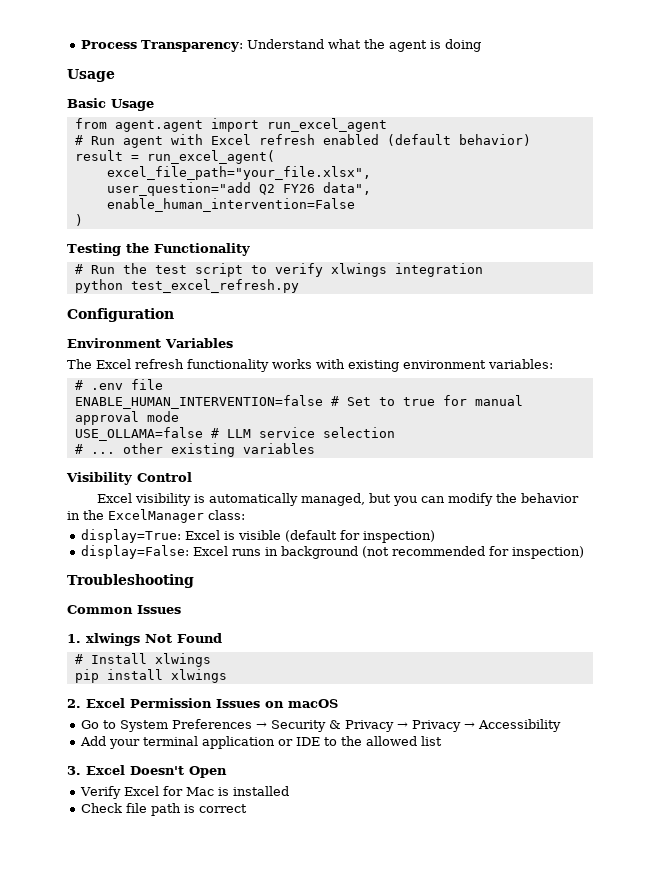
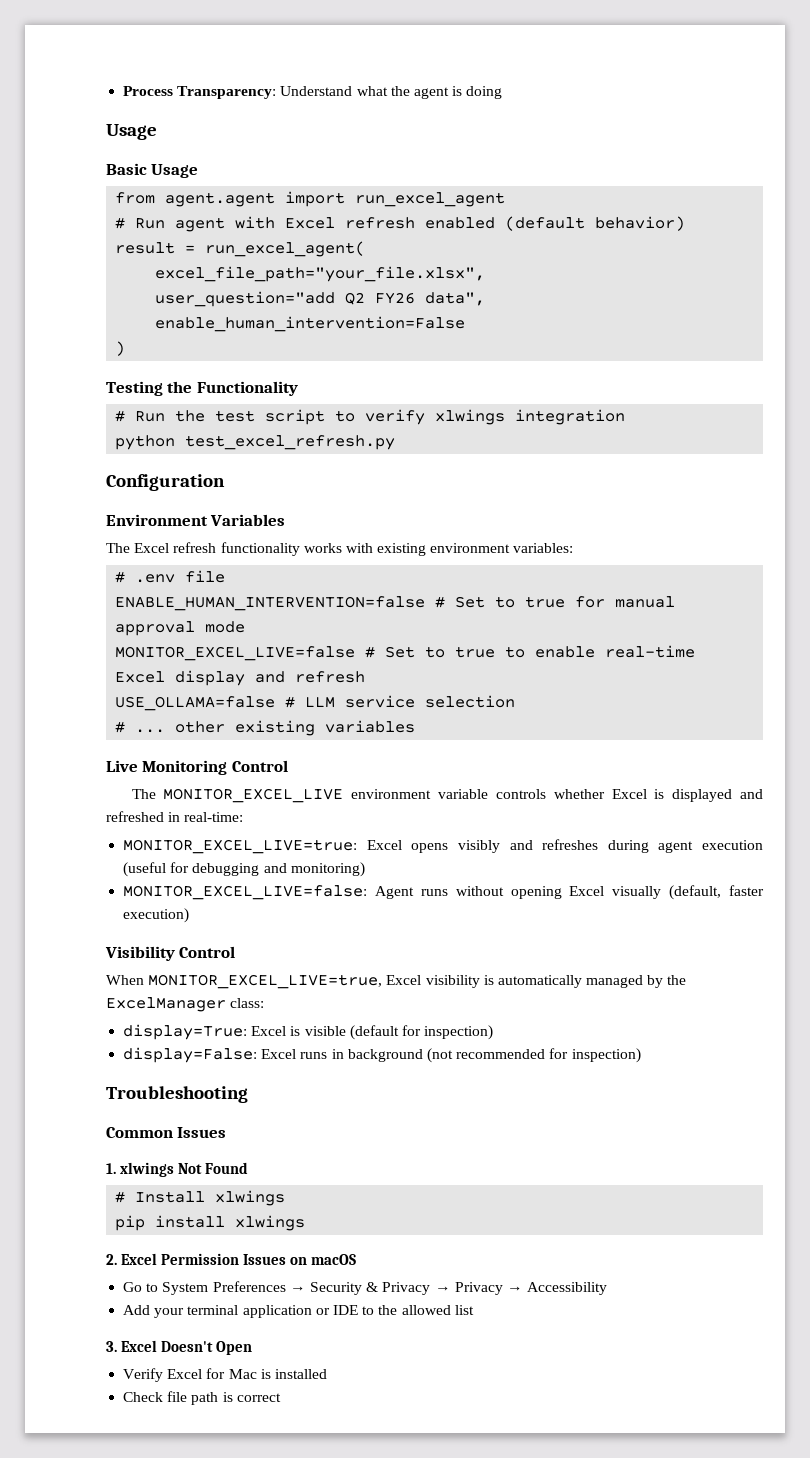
(179, 416) none -> [115,645,696,661] [115,670,366,686] // MONITOR_EXCEL_LIVE=false # Set to true to enable real-time Excel display and refresh
(315, 448) none -> [106,760,288,775] [131,788,763,803] [106,811,244,822] [123,839,763,854] [123,862,365,877] [123,885,764,900] [123,908,190,923] // Live Monitoring Control // The MONITOR_EXCEL_LIVE environment variable controls whether Excel is displayed and refreshed in real-time: // MONITOR_EXCEL_LIVE=true: Excel opens visibly and refreshes during agent execution (useful for debugging and monitoring) // MONITOR_EXCEL_LIVE=false: Agent runs without opening Excel visually (default, faster execution)
(192, 477) none -> [106,974,383,989] When MONITOR_EXCEL_LIVE=true,
[300,493,579,506] [67,511,80,520] managed, but you can modify the behavior in -> [586,975,664,988] managed by

